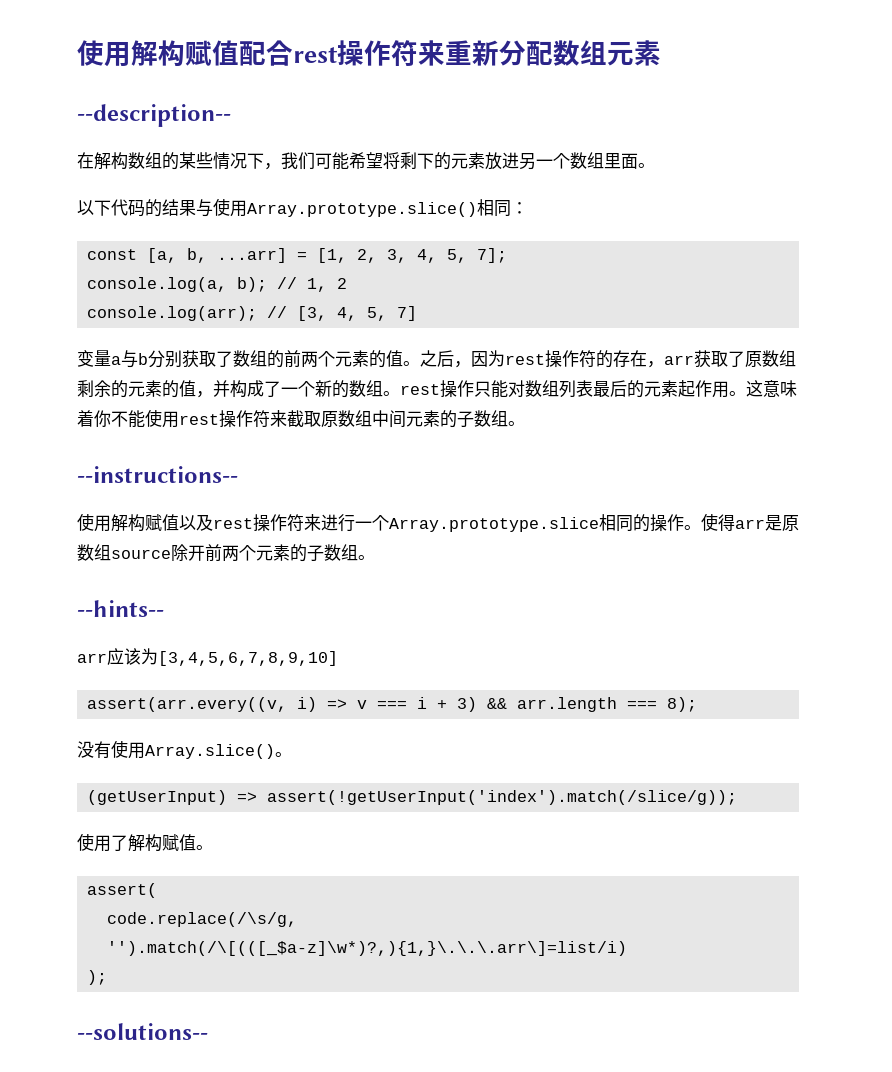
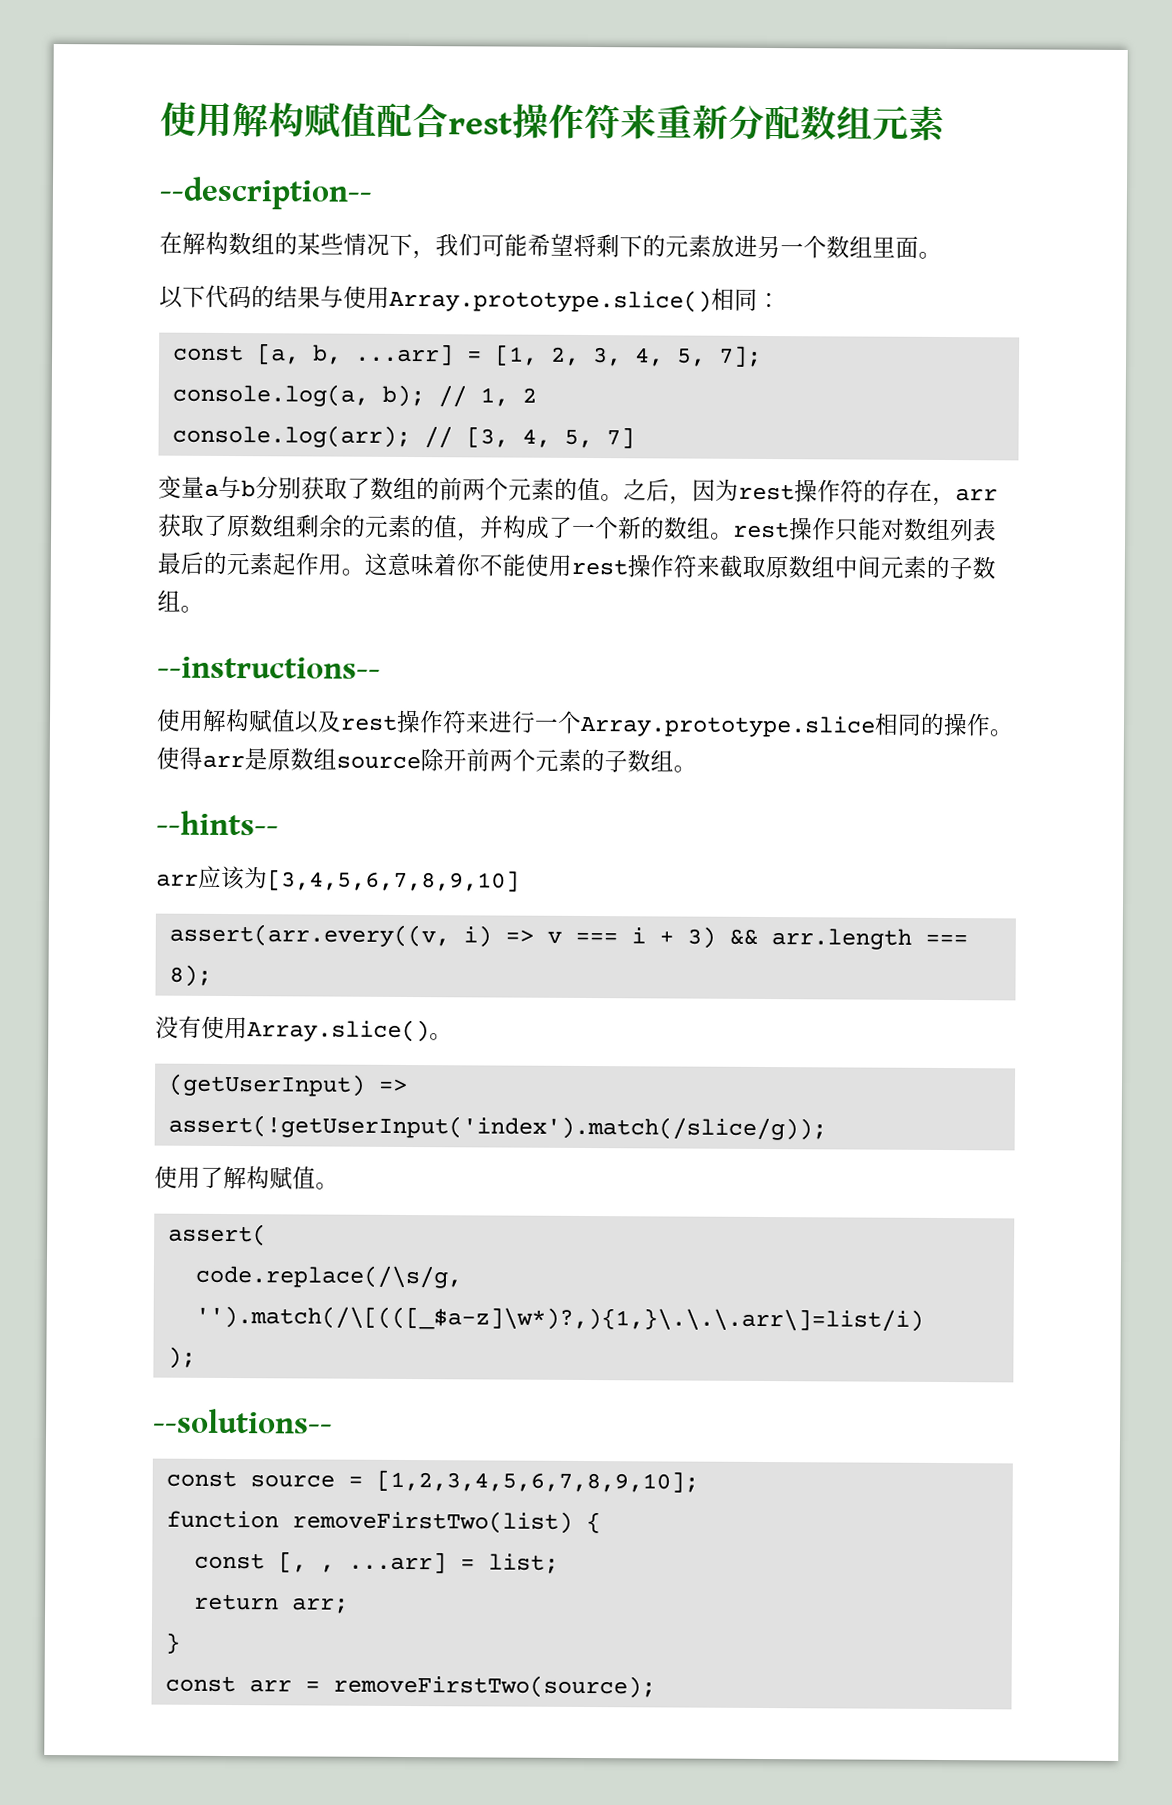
(208, 1031) none -> [165,1469,699,1493] [165,1510,601,1534] [193,1551,559,1574] [193,1593,349,1614] [164,1632,180,1654] [164,1674,656,1699] // const source = [1,2,3,4,5,6,7,8,9,10]; // function removeFirstTwo(list) { // const [, , ...arr] = list; // return arr; // } // const arr = removeFirstTwo(source);

